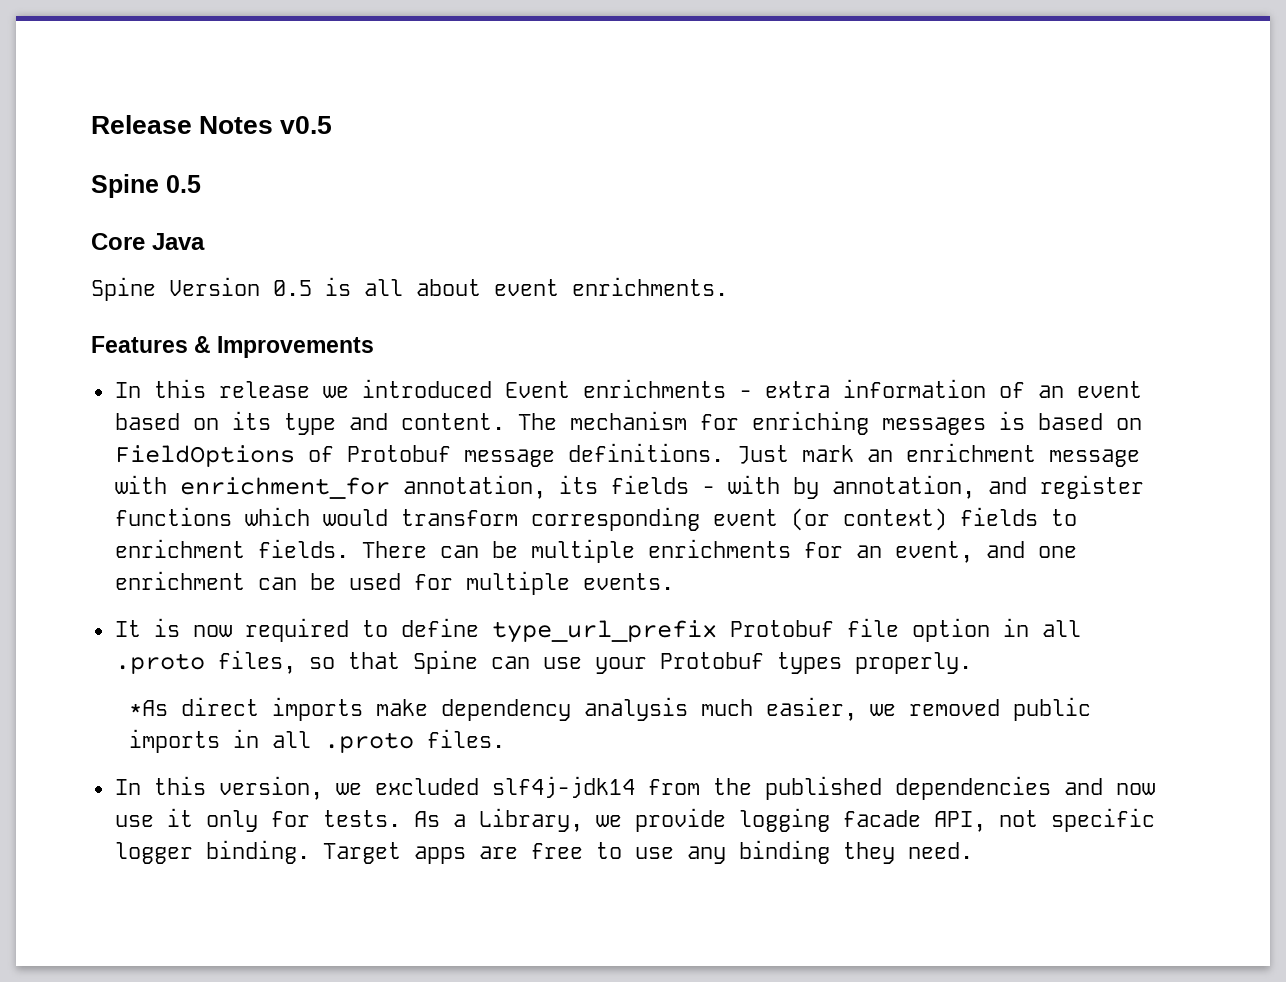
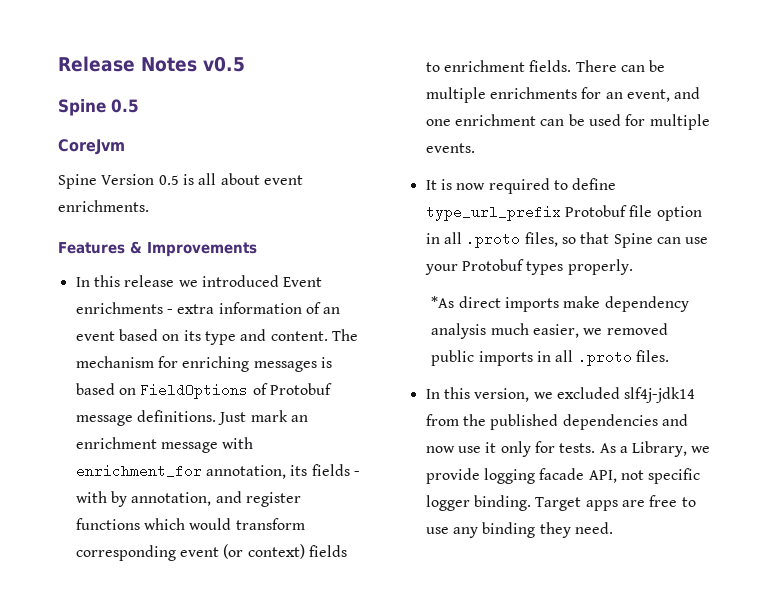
[91,233,205,250] Core Java -> [58,139,125,155] CoreJvm

